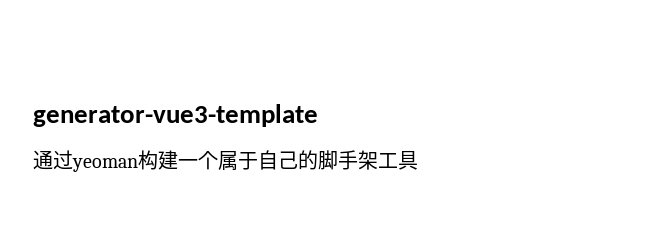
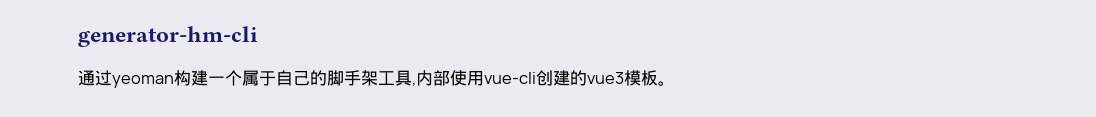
[33,104,318,127] generator-vue3-template -> [78,26,258,47] generator-hm-cli
(418, 160) none -> [412,70,675,86] ,内部使用vue-cli创建的vue3模板。

